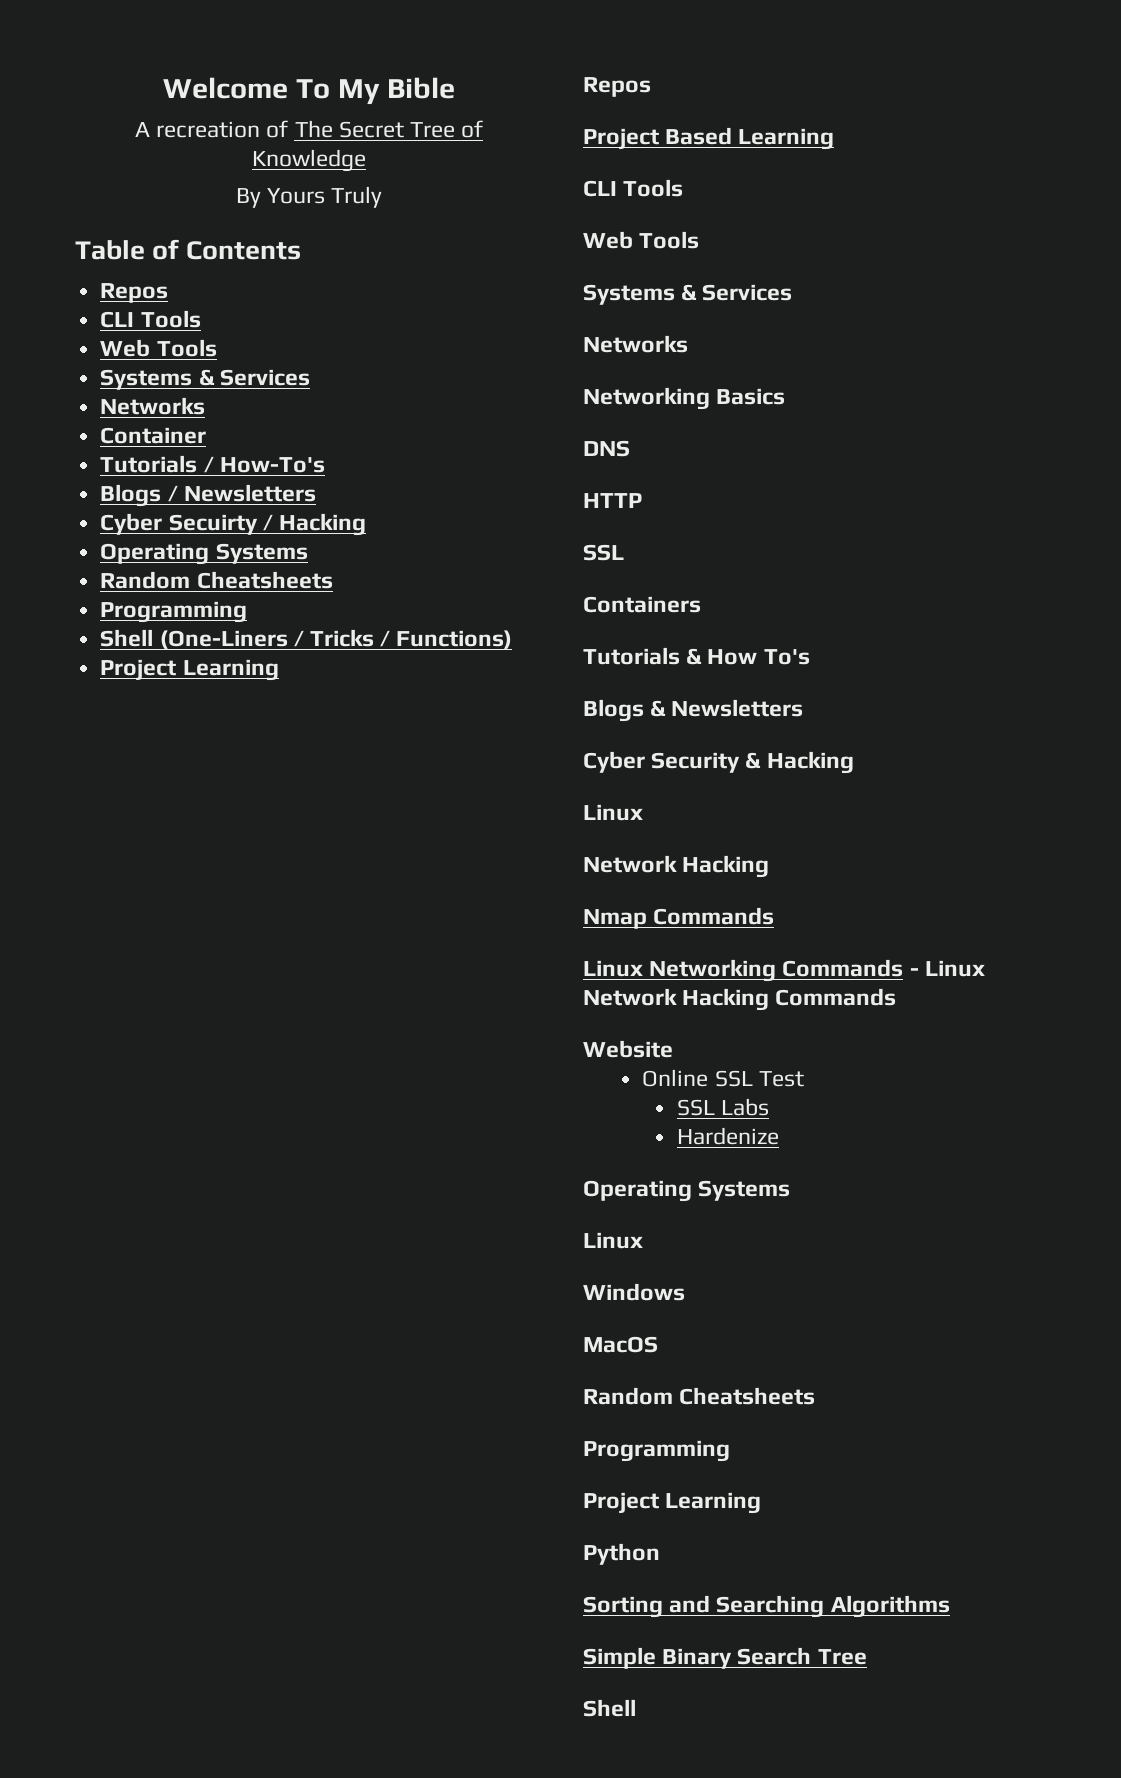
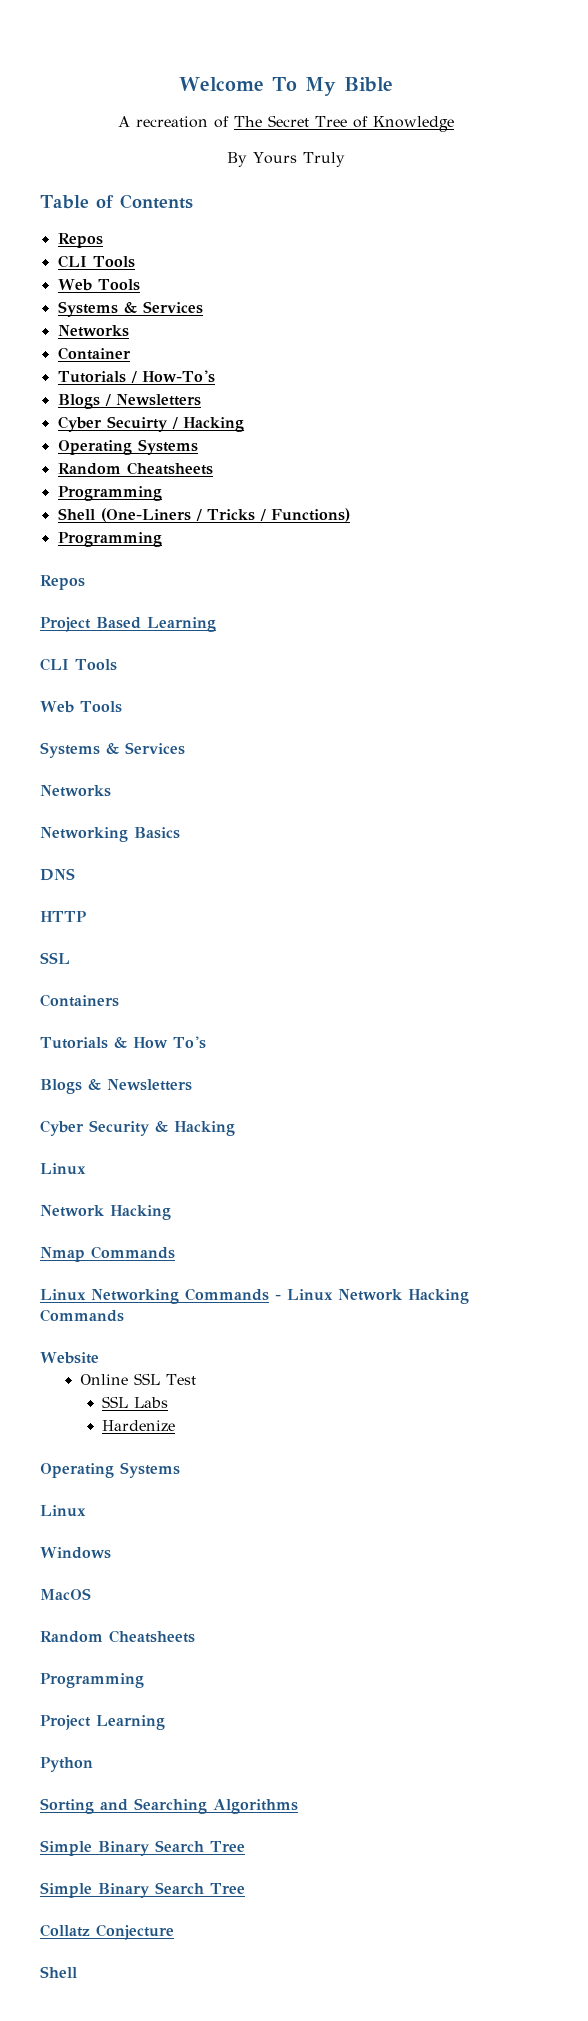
[100,659,279,681] Project Learning -> [57,532,162,547] Programming
(867, 1657) none -> [40,1882,245,1898] [40,1924,174,1940] // Simple Binary Search Tree // Collatz Conjecture

